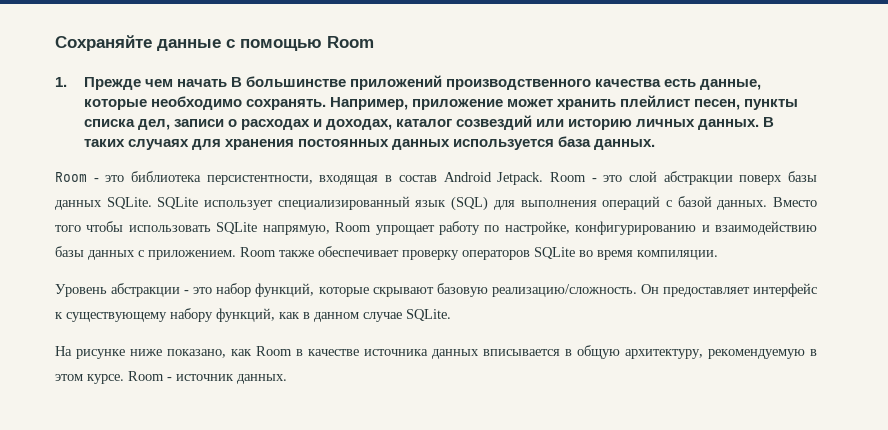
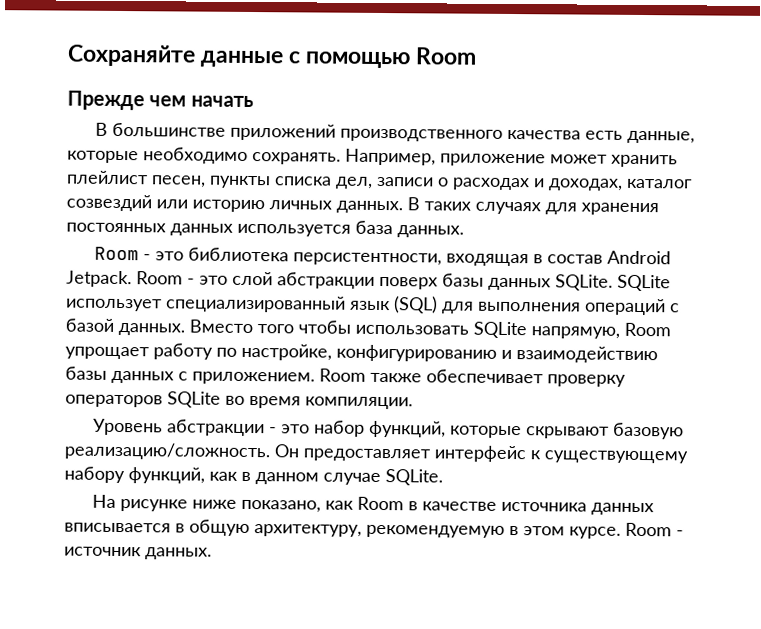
[55,77,67,87] 1. -> (478, 56) none
(227, 83) none -> (254, 101) //

